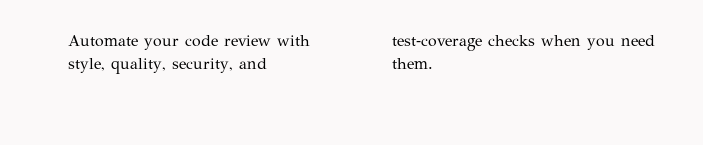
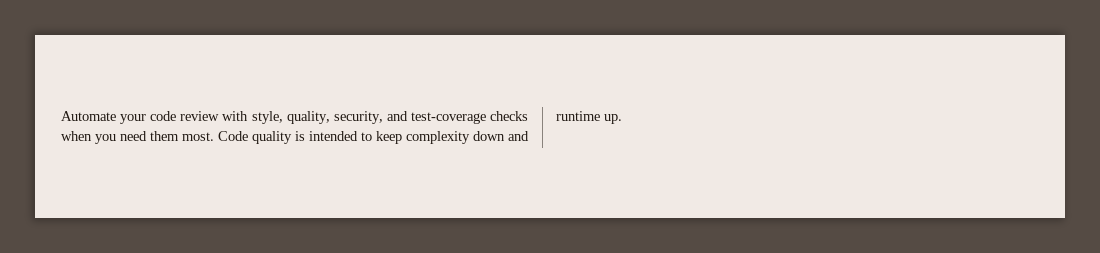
[392,58,433,69] them. -> [150,131,529,144] [556,111,622,124] them most. Code quality is intended to keep complexity down and runtime up.

